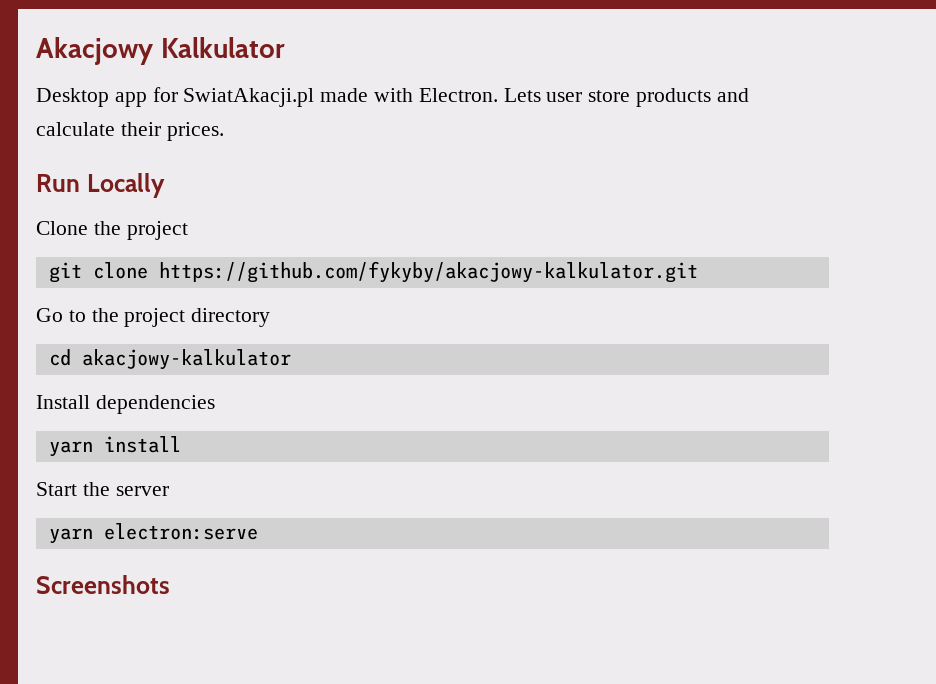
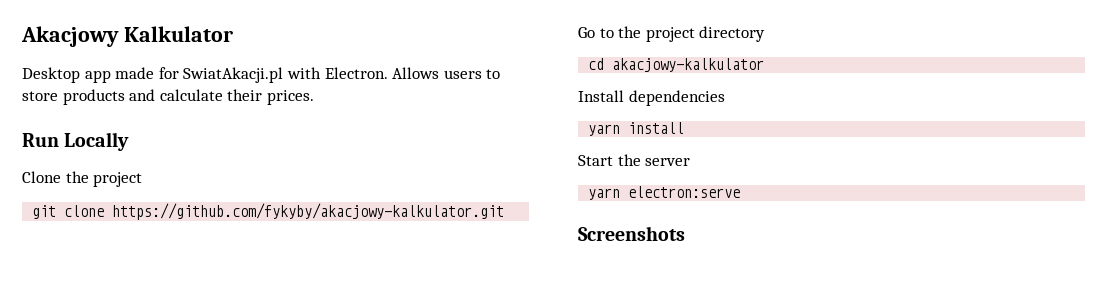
(147, 99) none -> [115,67,155,79] made
[320,88,369,102] made -> (284, 75) none
[503,88,583,102] Lets user -> [392,67,501,79] Allows users to

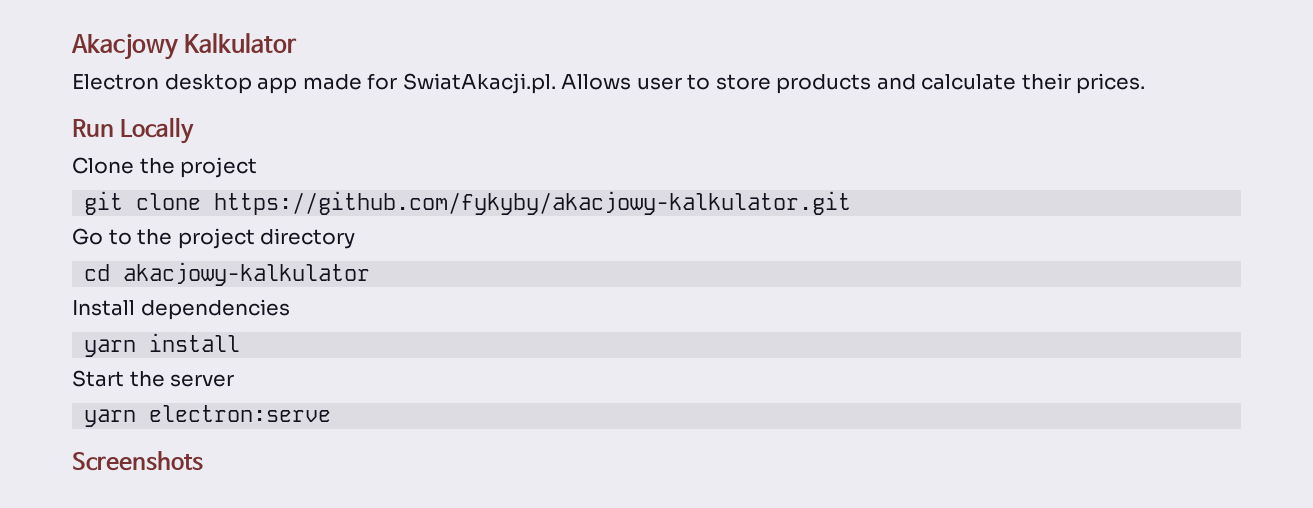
[22,67,80,83] Desktop -> [72,74,252,94] Electron desktop
[183,67,482,83] SwiatAkacji.pl with Electron. Allows users -> [402,73,682,94] SwiatAkacji.pl. Allows user

